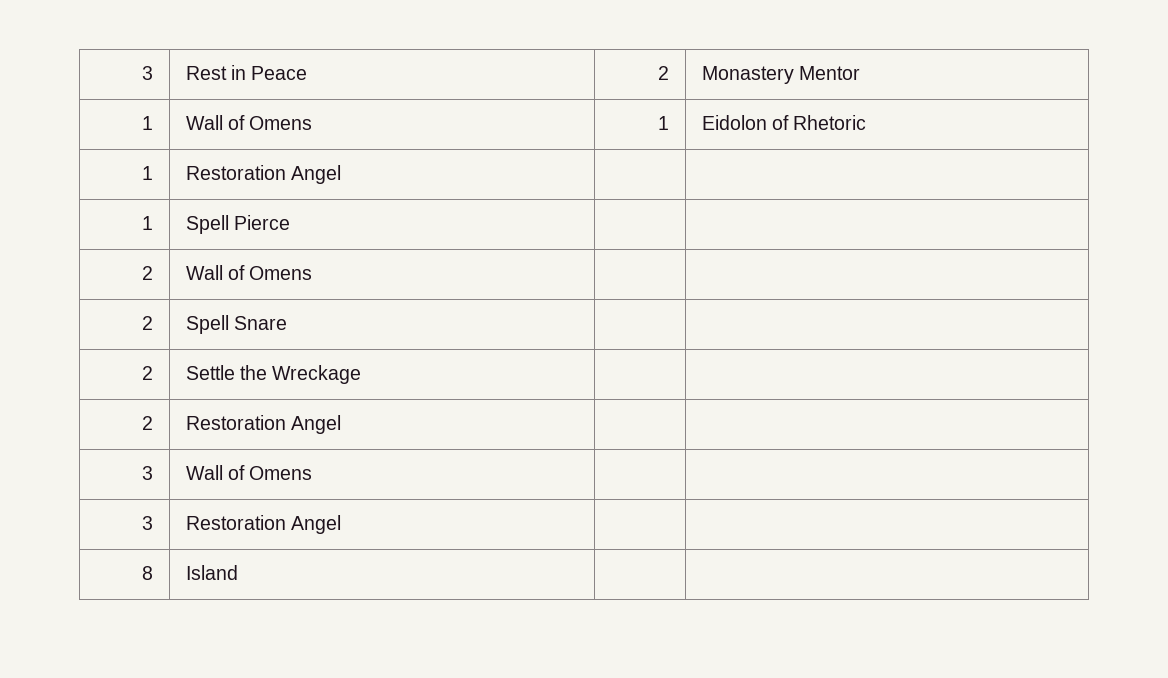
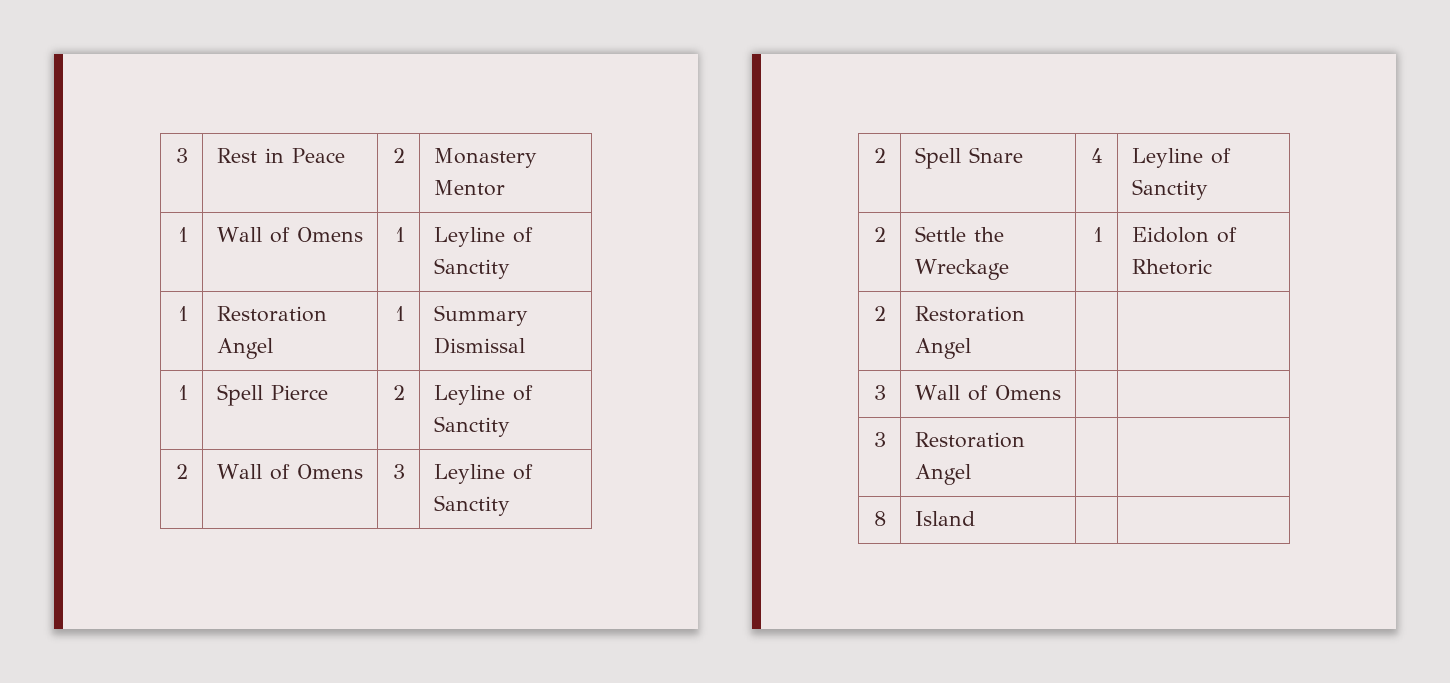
[701,115,867,130] Eidolon of Rhetoric -> [433,227,533,247] [433,258,510,279] Leyline of Sanctity
(341, 174) | -> [395,306,406,321] [433,305,528,326] [433,337,525,354] 1 | Summary Dismissal
(290, 222) | -> [393,385,406,400] [433,385,533,405] [433,416,510,437] 2 | Leyline of Sanctity
(313, 273) | -> [393,464,406,479] [433,464,533,484] [433,495,510,516] 3 | Leyline of Sanctity
(287, 323) | -> [1091,148,1104,163] [1131,148,1231,168] [1131,179,1208,200] 4 | Leyline of Sanctity
(362, 374) | -> [1093,227,1104,242] [1131,227,1237,243] [1131,259,1212,275] 1 | Eidolon of Rhetoric

